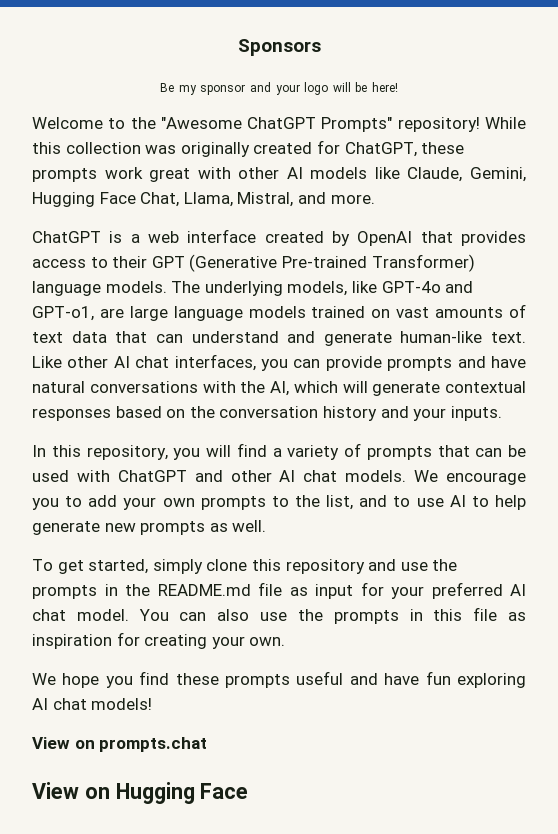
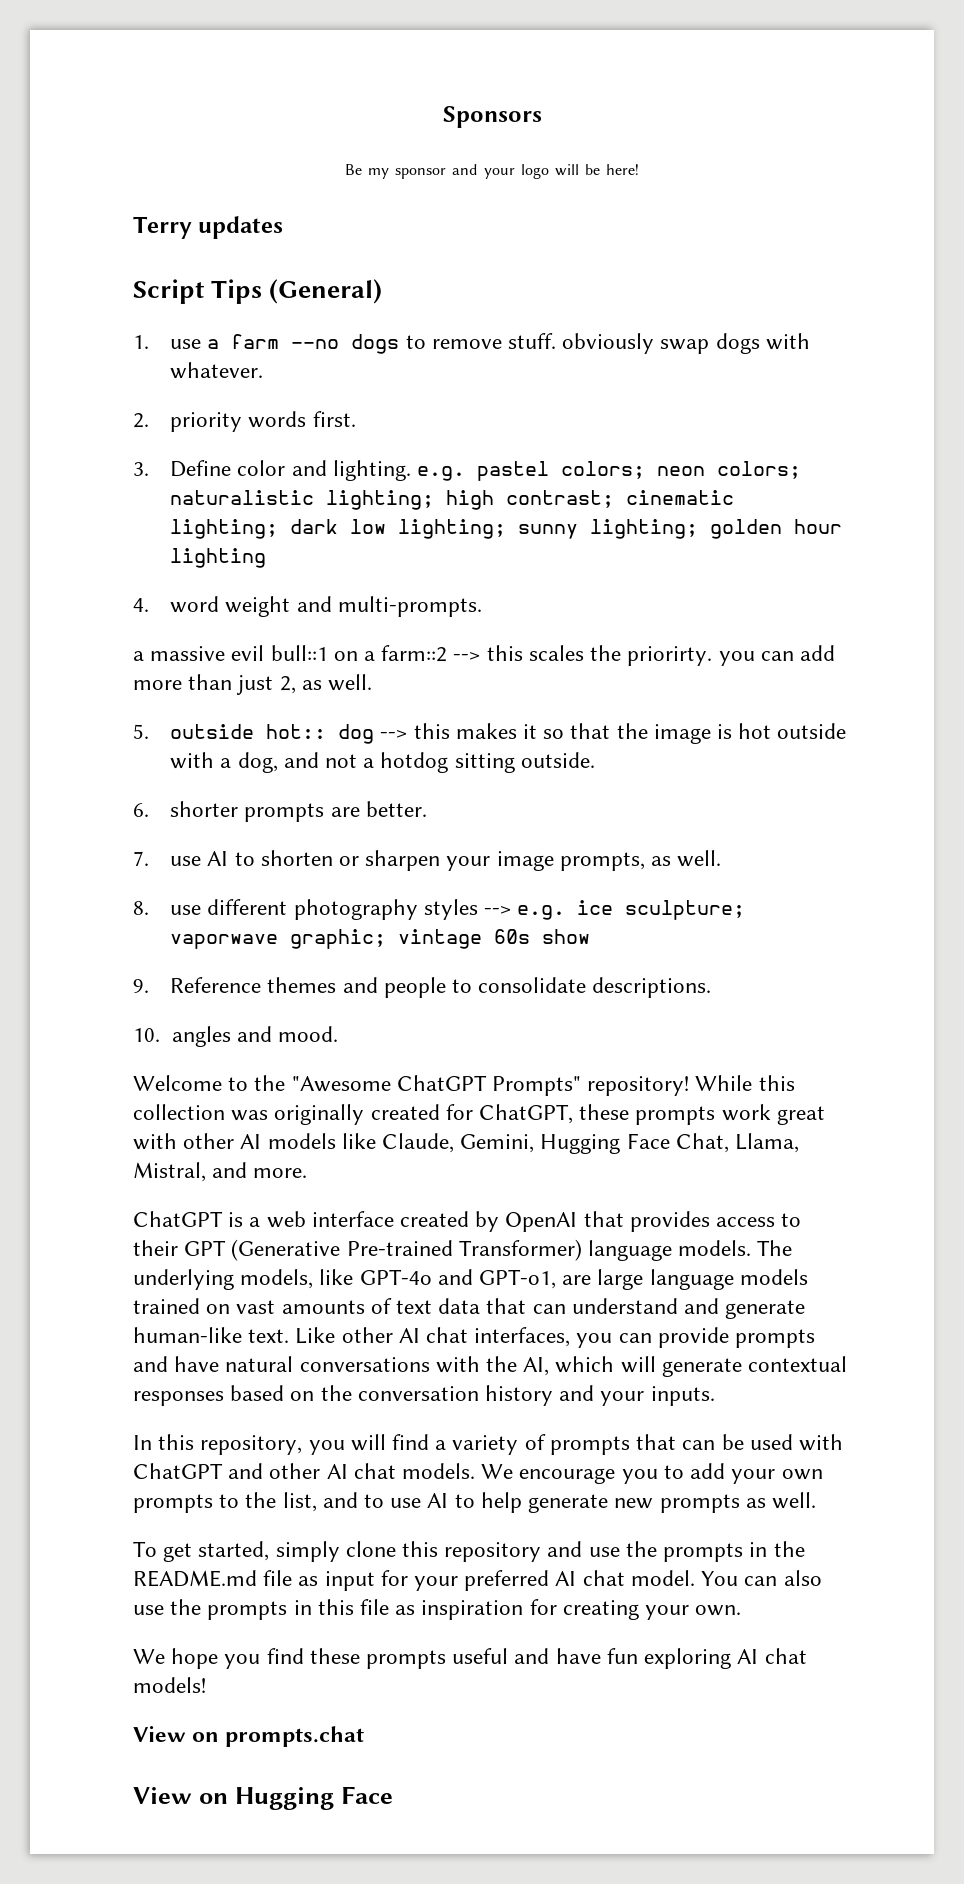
(398, 87) none -> [133,216,284,239] [133,279,383,304] [133,333,810,354] [170,362,264,379] [133,411,356,432] [133,460,801,481] [170,490,735,510] [170,519,843,539] [170,548,267,568] [133,596,482,617] [133,645,835,666] [133,674,373,695] [133,723,847,744] [170,752,595,773] [133,801,427,822] [133,850,722,871] [133,899,746,920] [170,929,591,949] [133,977,712,998] [133,1026,338,1047] // Terry updates // Script Tips (General) // 1. use a farm --no dogs to remove stuff. obviously swap dogs with whatever. // 2. priority words first. // 3. Define color and lighting. e.g. pastel colors; neon colors; naturalistic lighting; high contrast; cinematic lighting; dark low lighting; sunny lighting; golden hour lighting // 4. word weight and multi-prompts. // a massive evil bull::1 on a farm::2 --> this scales the priorirty. you can add more than just 2, as well. // 5. outside hot:: dog --> this makes it so that the image is hot outside with a dog, and not a hotdog sitting outside. // 6. shorter prompts are better. // 7. use AI to shorten or sharpen your image prompts, as well. // 8. use different photography styles --> e.g. ice sculpture; vaporwave graphic; vintage 60s show // 9. Reference themes and people to consolidate descriptions. // 10. angles and mood.

